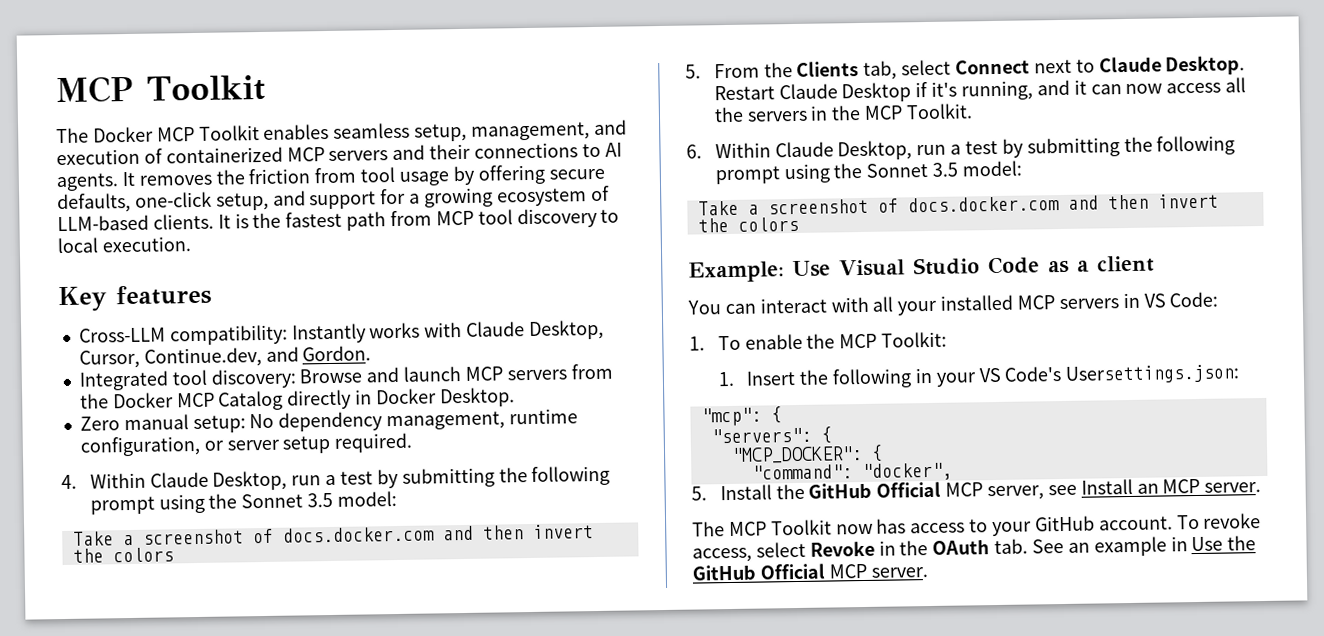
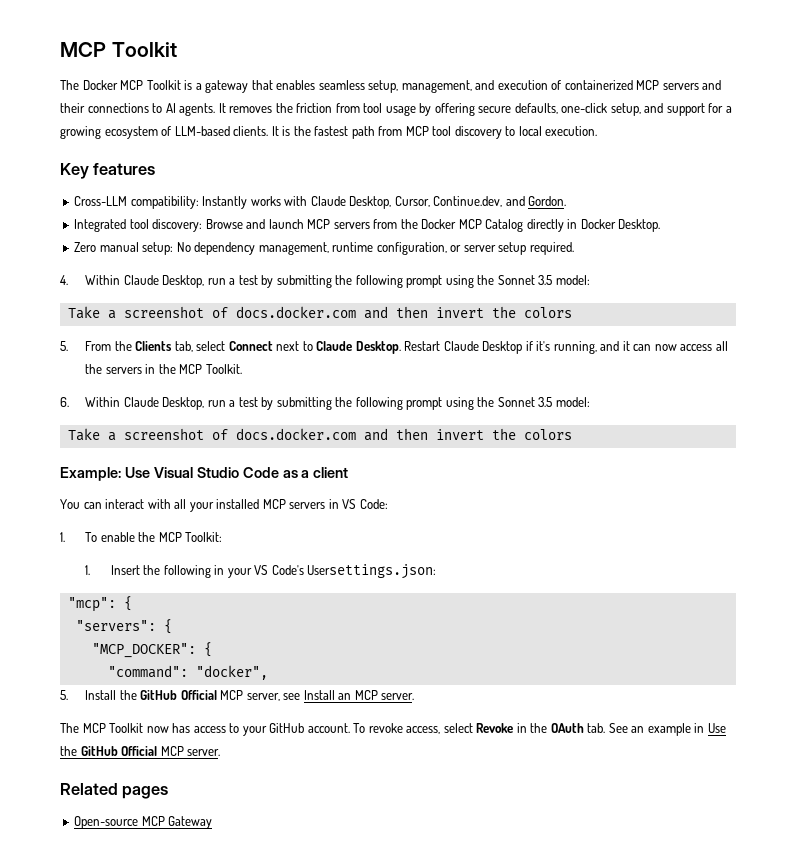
(260, 133) none -> [184,80,273,93] is a gateway that
(928, 572) none -> [60,783,169,799] [74,816,213,829] // Related pages // Open-source MCP Gateway

